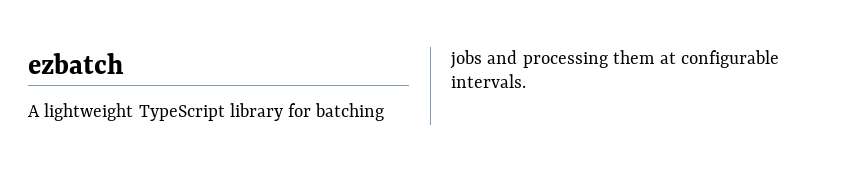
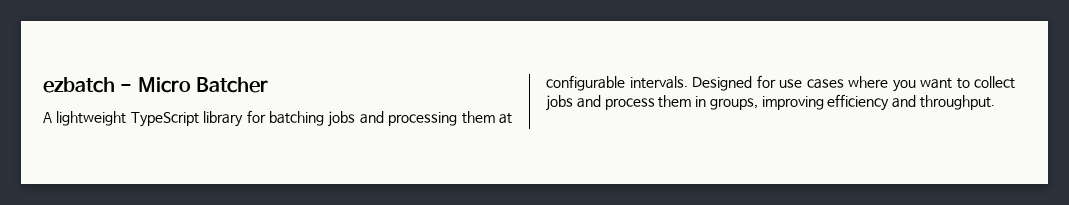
(124, 63) none -> [120,77,268,93] - Micro Batcher
(526, 81) none -> [692,75,1015,92] [546,94,996,111] Designed for use cases where you want to collect jobs and process them in groups, improving efficiency and throughput.

